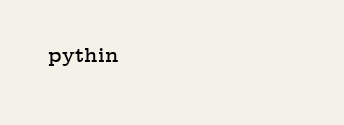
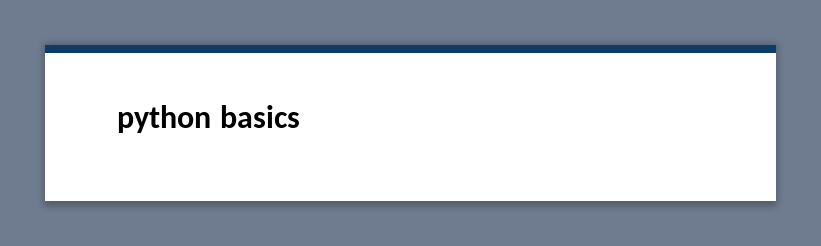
[48,48,119,66] pythin -> [117,105,300,133] python basics

